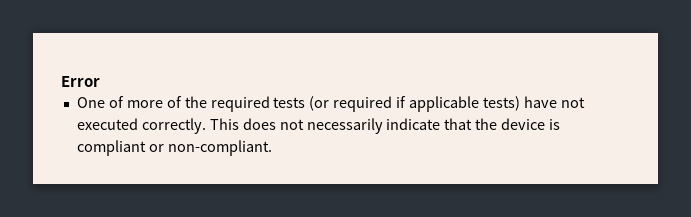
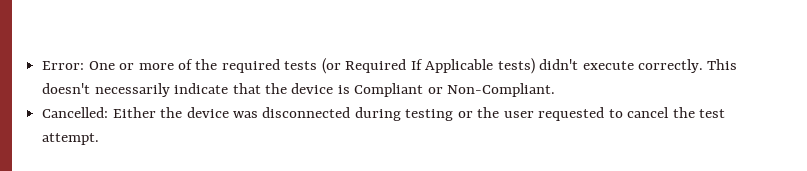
[61,76,100,87] [76,96,124,108] Error // One of -> [42,61,135,70] Error: One or
[333,96,585,112] [76,118,304,134] required if applicable tests) have not executed correctly. This does not -> [345,58,738,74] [42,83,91,94] Required If Applicable tests) didn't execute correctly. This doesn't
[76,140,272,156] compliant or non-compliant. -> [354,83,556,97] [42,107,725,121] [42,133,100,145] Compliant or Non-Compliant. // Cancelled: Either the device was disconnected during testing or the user requested to cancel the test attempt.

